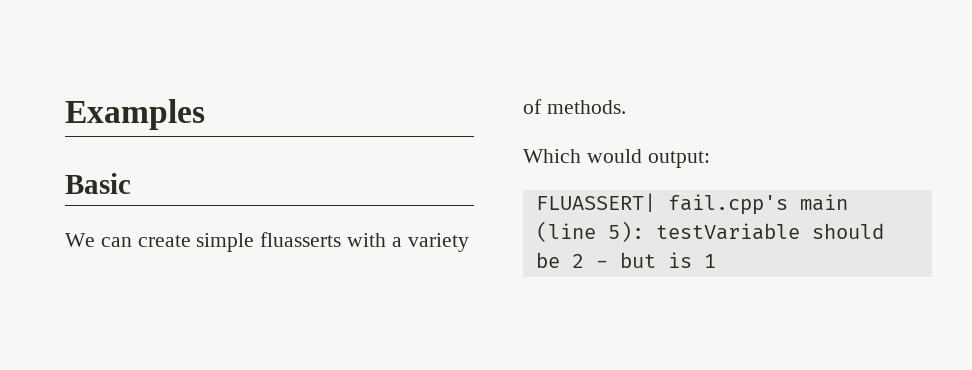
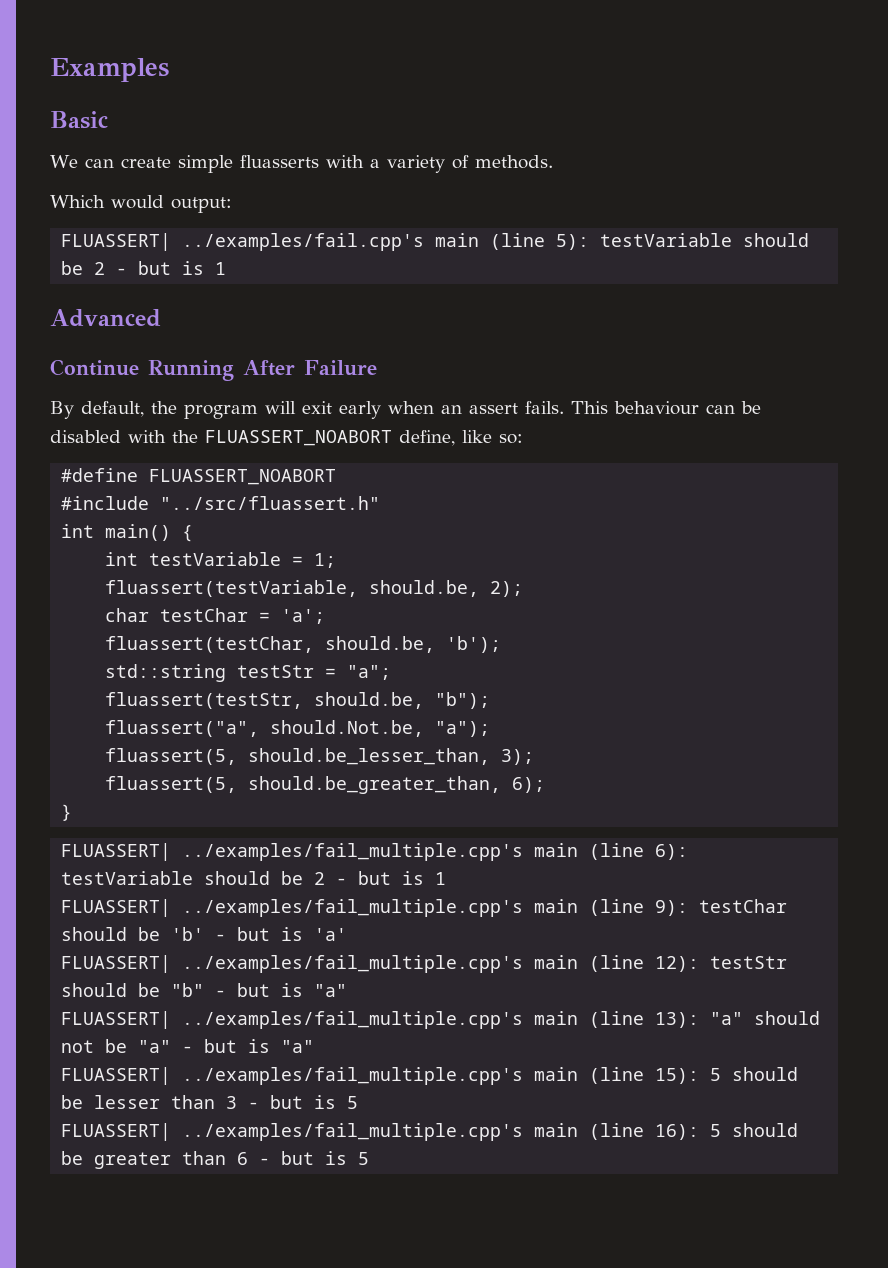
[667,194,788,215] fail.cpp's -> [182,233,425,251] ../examples/fail.cpp's
(716, 261) none -> [50,309,161,327] [50,359,377,381] [50,401,761,419] [50,430,523,446] [61,468,337,485] [61,496,381,510] [61,524,194,542] [105,552,337,568] [105,580,524,597] [105,608,326,624] [105,636,502,653] [105,664,392,682] [105,692,491,709] [105,720,491,737] [105,748,535,765] [105,776,546,794] [61,804,73,821] [61,843,689,861] [61,871,447,885] [61,899,788,917] [61,927,348,941] [61,955,788,973] [61,983,348,997] [61,1011,821,1029] [61,1039,315,1053] [61,1067,799,1085] [61,1095,359,1109] [61,1123,799,1141] [61,1151,370,1169] // Advanced // Continue Running After Failure // By default, the program will exit early when an assert fails. This behaviour can be disabled with the FLUASSERT_NOABORT define, like so: // #define FLUASSERT_NOABORT // #include "../src/fluassert.h" // int main() { // int testVariable = 1; // fluassert(testVariable, should.be, 2); // char testChar = 'a'; // fluassert(testChar, should.be, 'b'); // std::string testStr = "a"; // fluassert(testStr, should.be, "b"); // fluassert("a", should.Not.be, "a"); // fluassert(5, should.be_lesser_than, 3); // fluassert(5, should.be_greater_than, 6); // } // FLUASSERT| ../examples/fail_multiple.cpp's main (line 6): testVariable should be 2 - but is 1 // FLUASSERT| ../examples/fail_multiple.cpp's main (line 9): testChar should be 'b' - but is 'a' // FLUASSERT| ../examples/fail_multiple.cpp's main (line 12): testStr should be "b" - but is "a" // FLUASSERT| ../examples/fail_multiple.cpp's main (line 13): "a" should not be "a" - but is "a" // FLUASSERT| ../examples/fail_multiple.cpp's main (line 15): 5 should be lesser than 3 - but is 5 // FLUASSERT| ../examples/fail_multiple.cpp's main (line 16): 5 should be greater than 6 - but is 5

